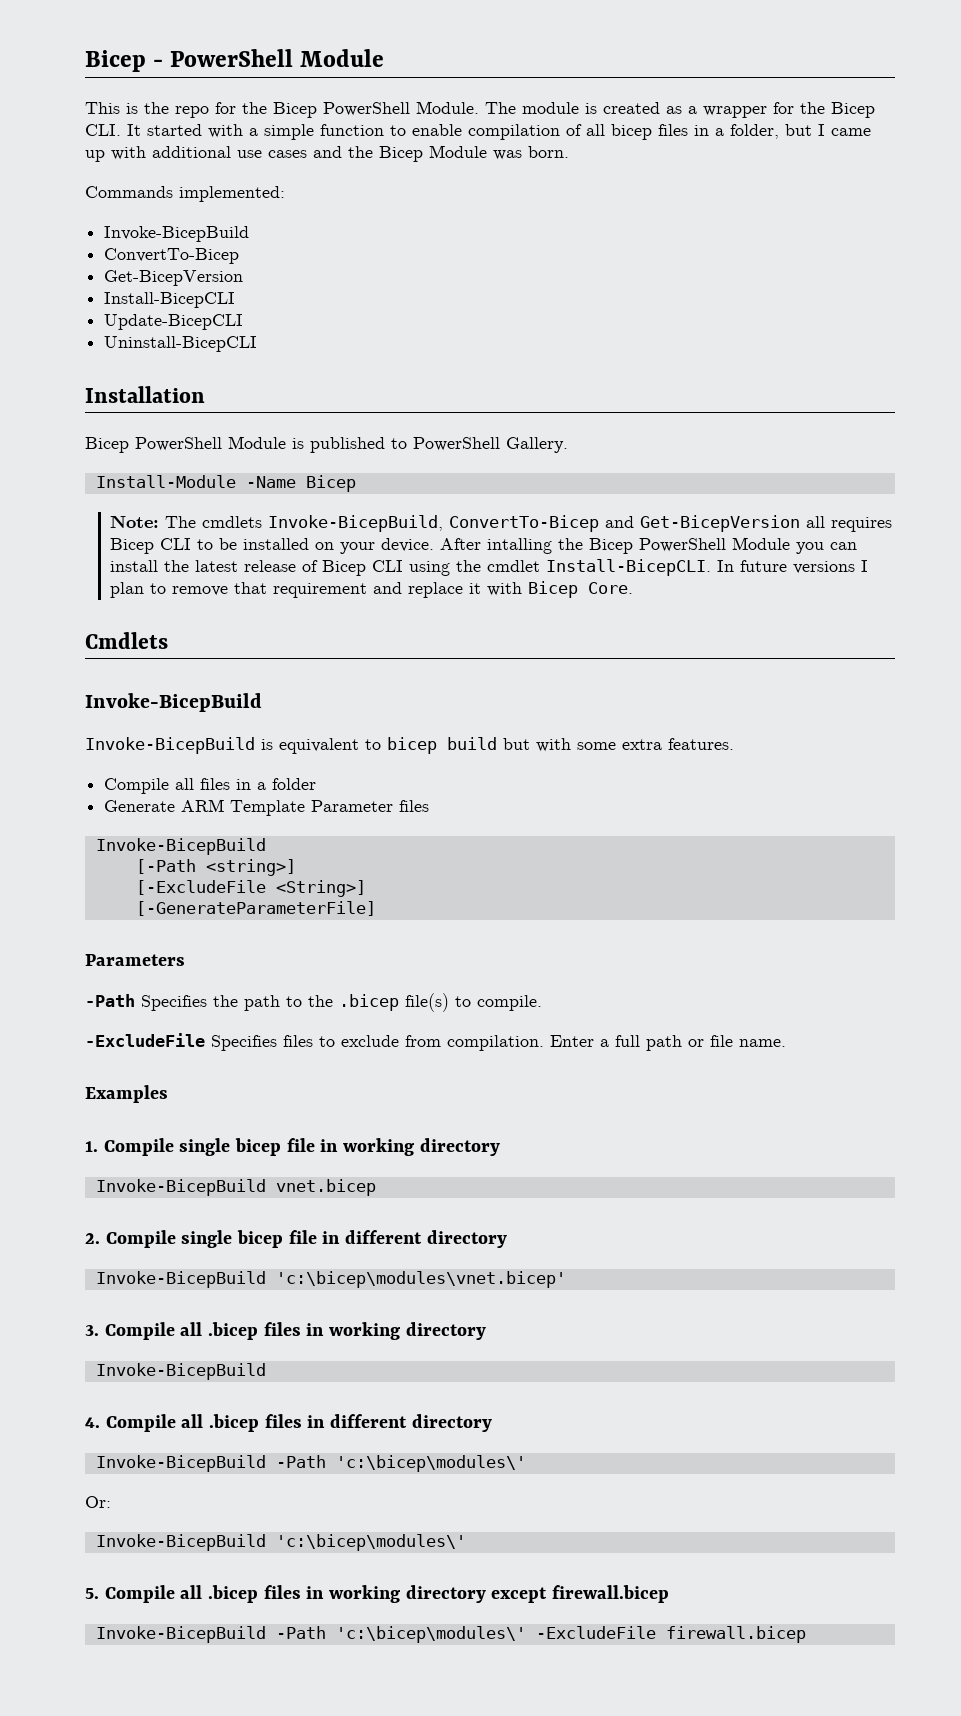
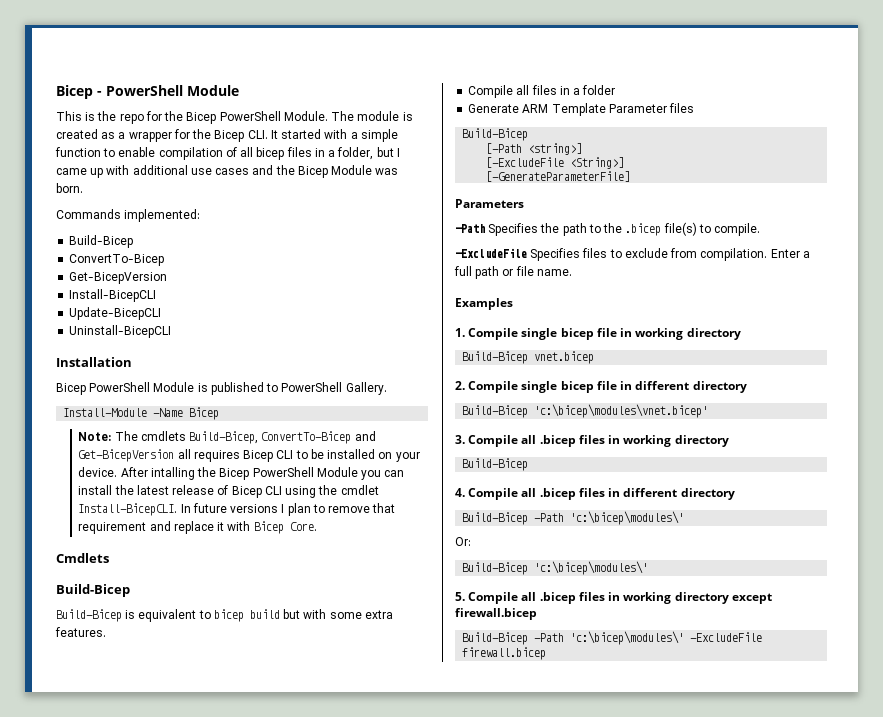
[104,226,250,242] Invoke-BicepBuild -> [69,235,134,248] Build-Bicep
[268,515,444,532] Invoke-BicepBuild, -> [189,431,259,444] Build-Bicep,
[85,693,262,712] [85,737,255,754] Invoke-BicepBuild // Invoke-BicepBuild -> [56,584,130,597] [56,609,122,622] Build-Bicep // Build-Bicep
[95,838,266,855] Invoke-BicepBuild -> [462,128,529,141] Build-Bicep
[95,1179,266,1196] Invoke-BicepBuild -> [462,351,529,364] Build-Bicep
[95,1271,266,1288] Invoke-BicepBuild -> [462,405,529,418] Build-Bicep
[95,1363,266,1380] Invoke-BicepBuild -> [462,458,529,471] Build-Bicep
[95,1455,266,1472] Invoke-BicepBuild -> [462,512,529,525] Build-Bicep
[95,1534,266,1551] Invoke-BicepBuild -> [462,562,529,575] Build-Bicep
[95,1626,266,1643] Invoke-BicepBuild -> [462,632,529,645] Build-Bicep

